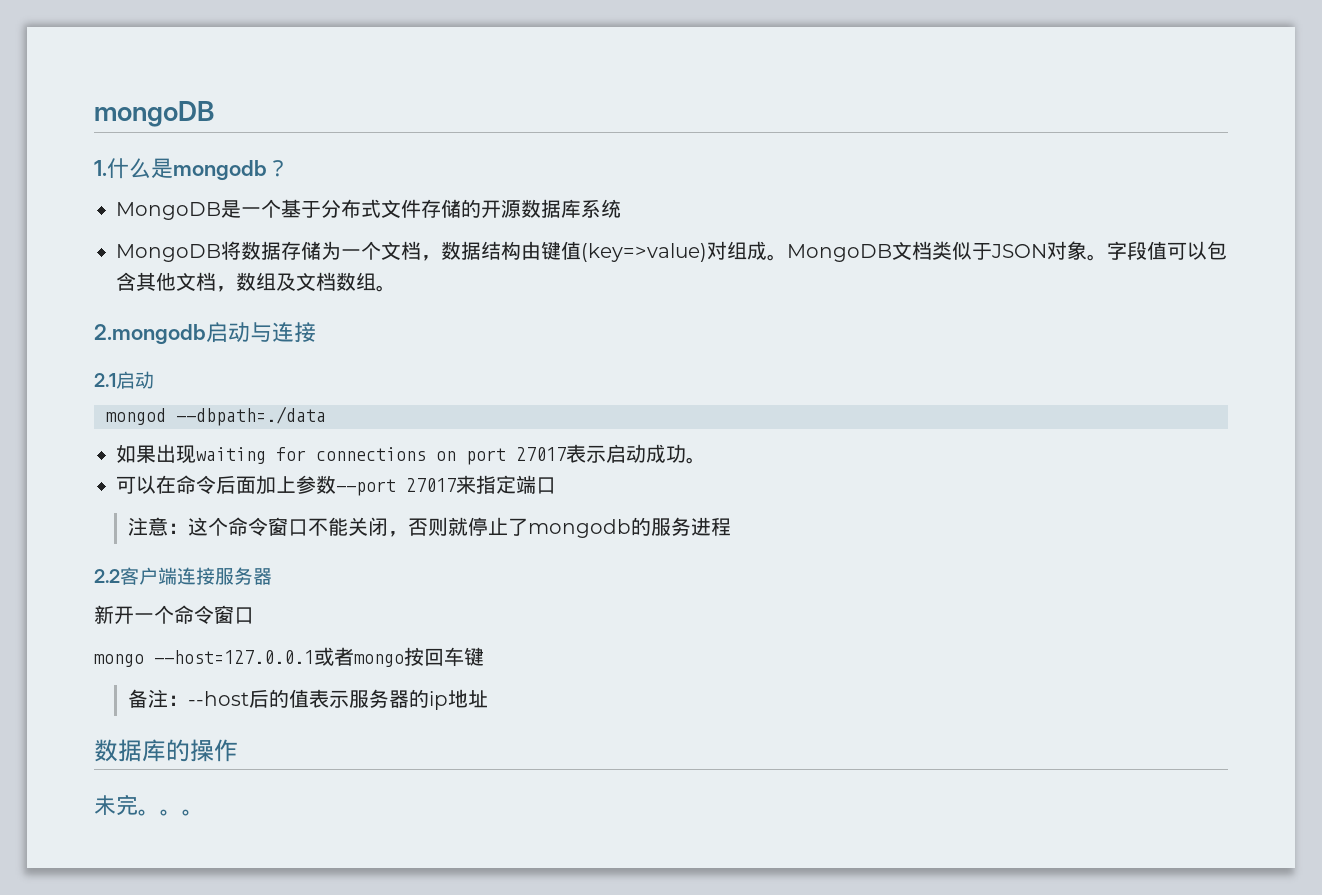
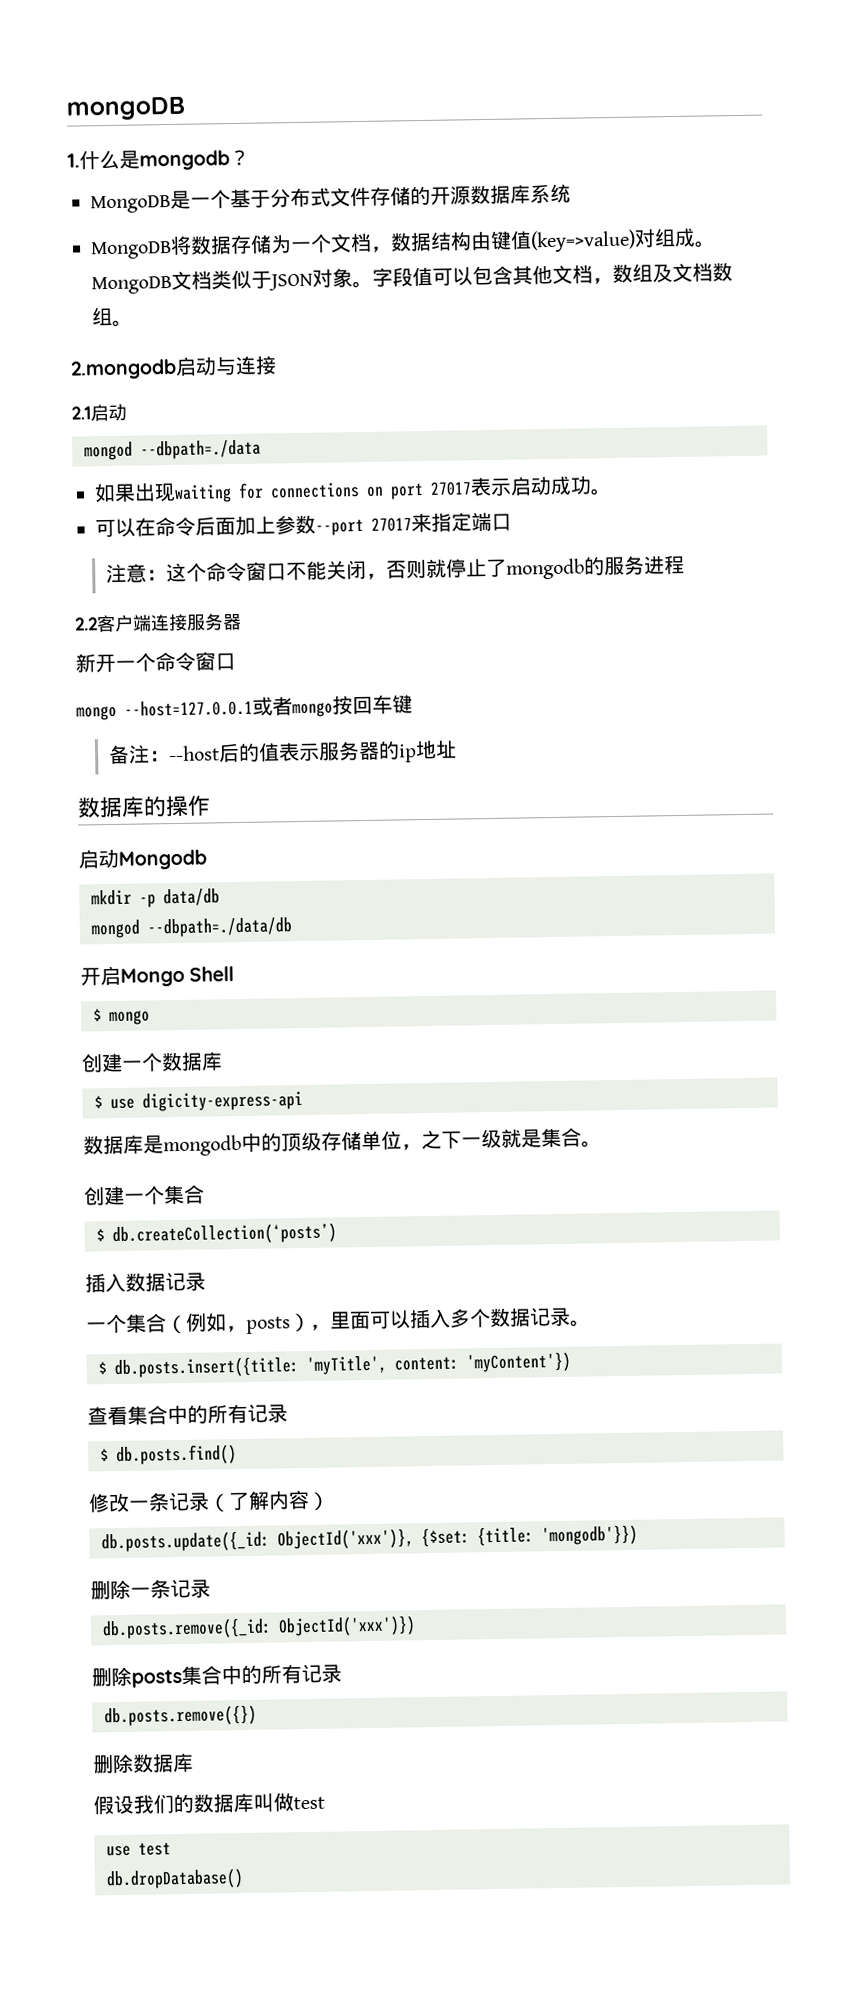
[94,794,204,816] 未完。。。 -> [78,848,207,870] [91,888,220,908] [91,917,293,939] [80,965,235,987] [93,1008,150,1026] [81,1051,223,1073] [94,1091,303,1112] [83,1127,602,1157] [83,1184,205,1206] [96,1222,337,1246] [85,1271,206,1293] [86,1307,591,1335] [98,1351,571,1379] [87,1403,288,1426] [100,1444,237,1466] [88,1489,330,1513] [101,1524,638,1553] [90,1578,211,1600] [102,1615,416,1640] [91,1663,342,1688] [104,1704,257,1727] [92,1752,194,1774] [93,1792,325,1815] [106,1842,171,1857] [106,1868,244,1890] 启动Mongodb // mkdir -p data/db // mongod --dbpath=./data/db // 开启Mongo Shell // $ mongo // 创建一个数据库 // $ use digicity-express-api // 数据库是mongodb中的顶级存储单位，之下一级就是集合。 // 创建一个集合 // $ db.createCollection(‘posts’) // 插入数据记录 // 一个集合（例如，posts），里面可以插入多个数据记录。 // $ db.posts.insert({title: 'myTitle', content: 'myContent'}) // 查看集合中的所有记录 // $ db.posts.find() // 修改一条记录（了解内容） // db.posts.update({_id: ObjectId('xxx')}, {$set: {title: 'mongodb'}}) // 删除一条记录 // db.posts.remove({_id: ObjectId('xxx')}) // 删除posts集合中的所有记录 // db.posts.remove({}) // 删除数据库 // 假设我们的数据库叫做test // use test // db.dropDatabase()

